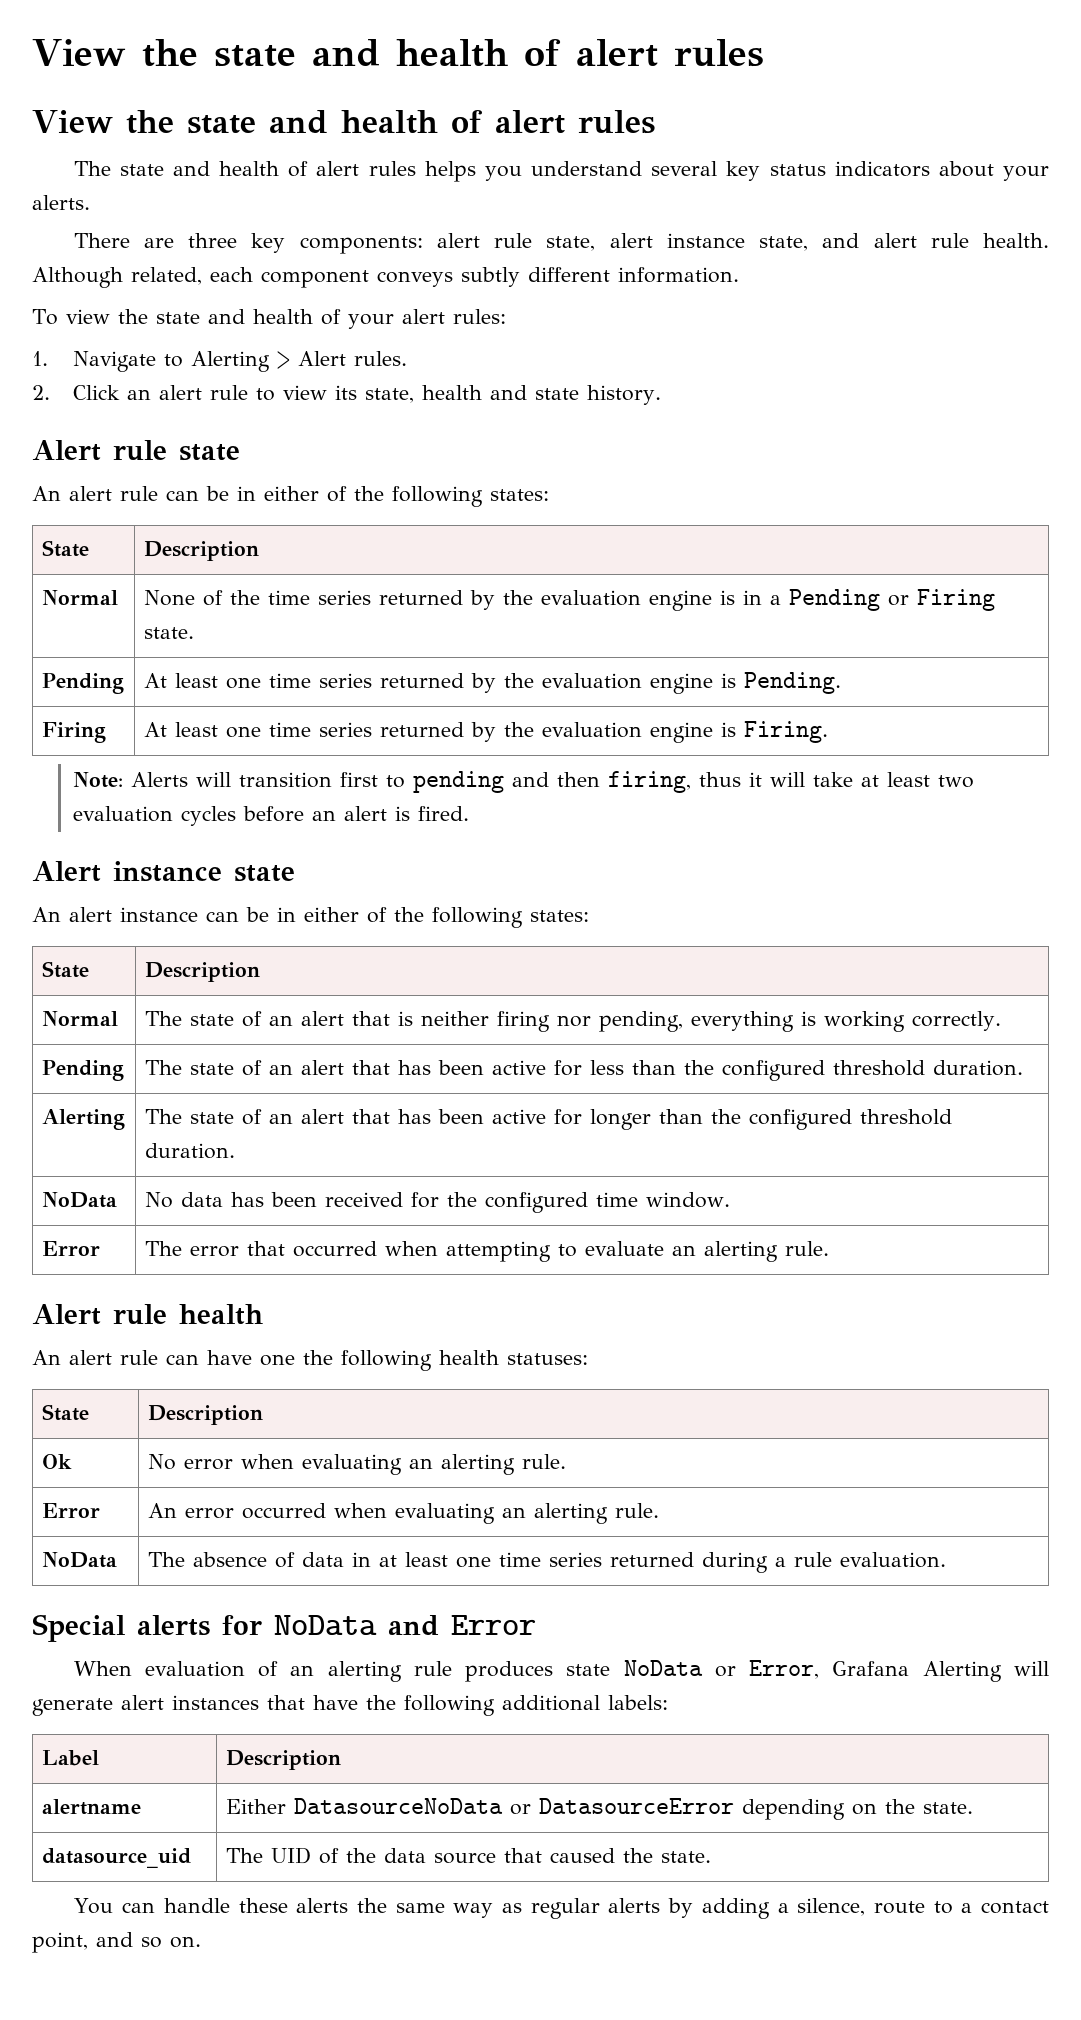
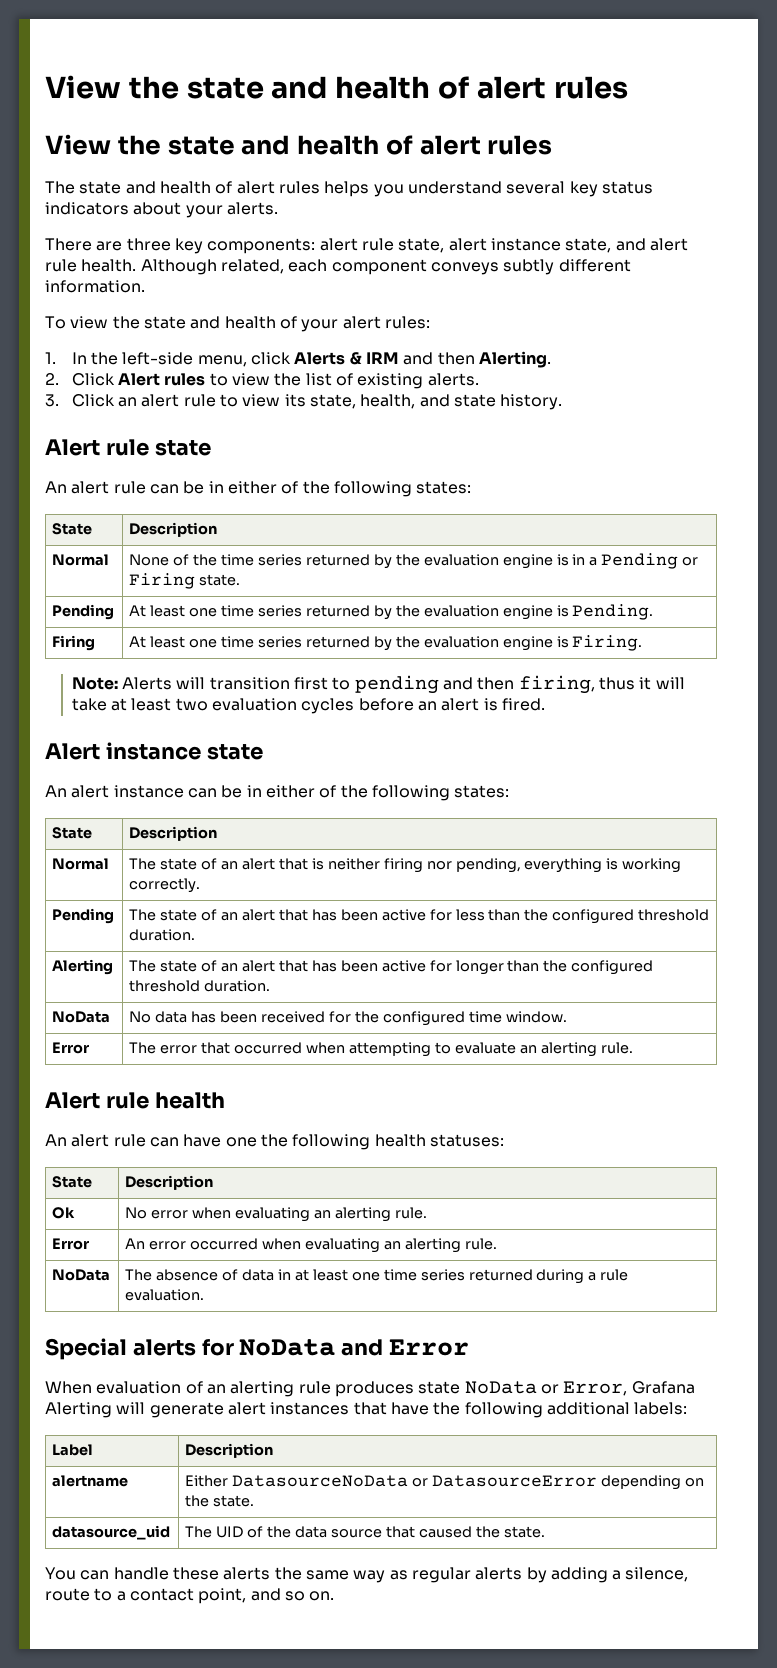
[73,351,408,372] [32,385,50,400] Navigate to Alerting > Alert rules. // 2. -> [71,351,551,368] [45,373,479,389] [45,394,59,407] In the left-side menu, click Alerts & IRM and then Alerting. // 2. Click Alert rules to view the list of existing alerts. // 3.
[422,385,483,400] health -> [360,394,416,409] health,

